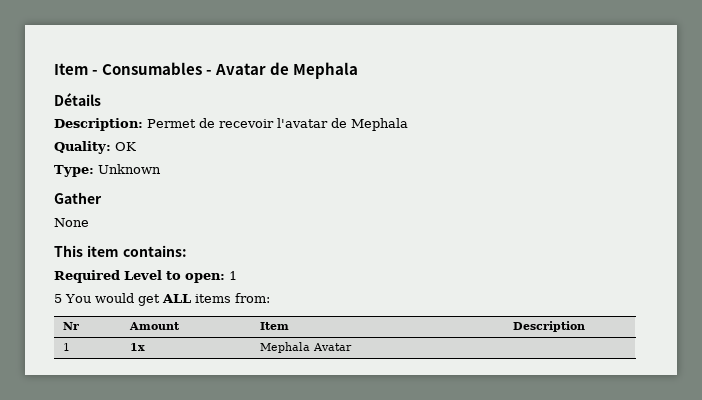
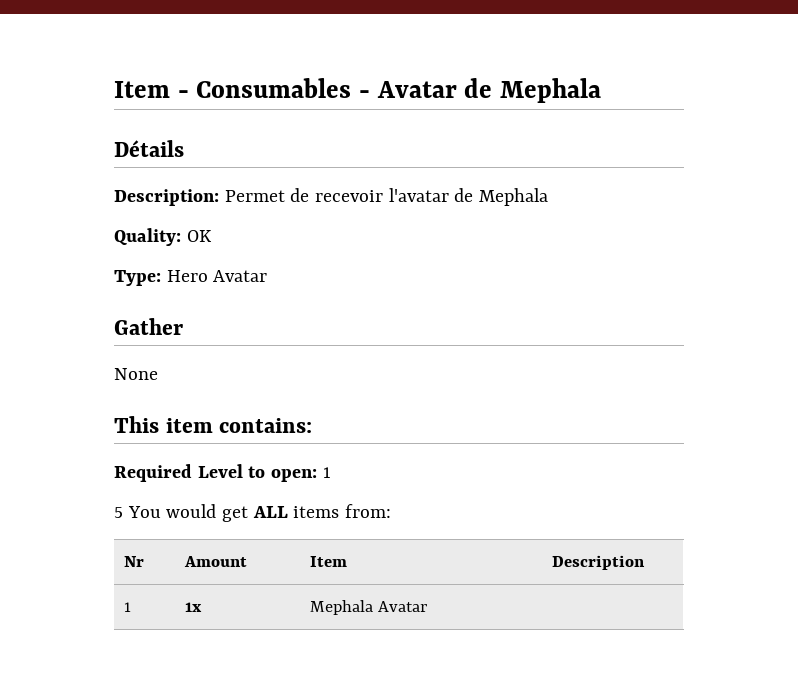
[97,164,161,174] Unknown -> [166,270,268,282] Hero Avatar

